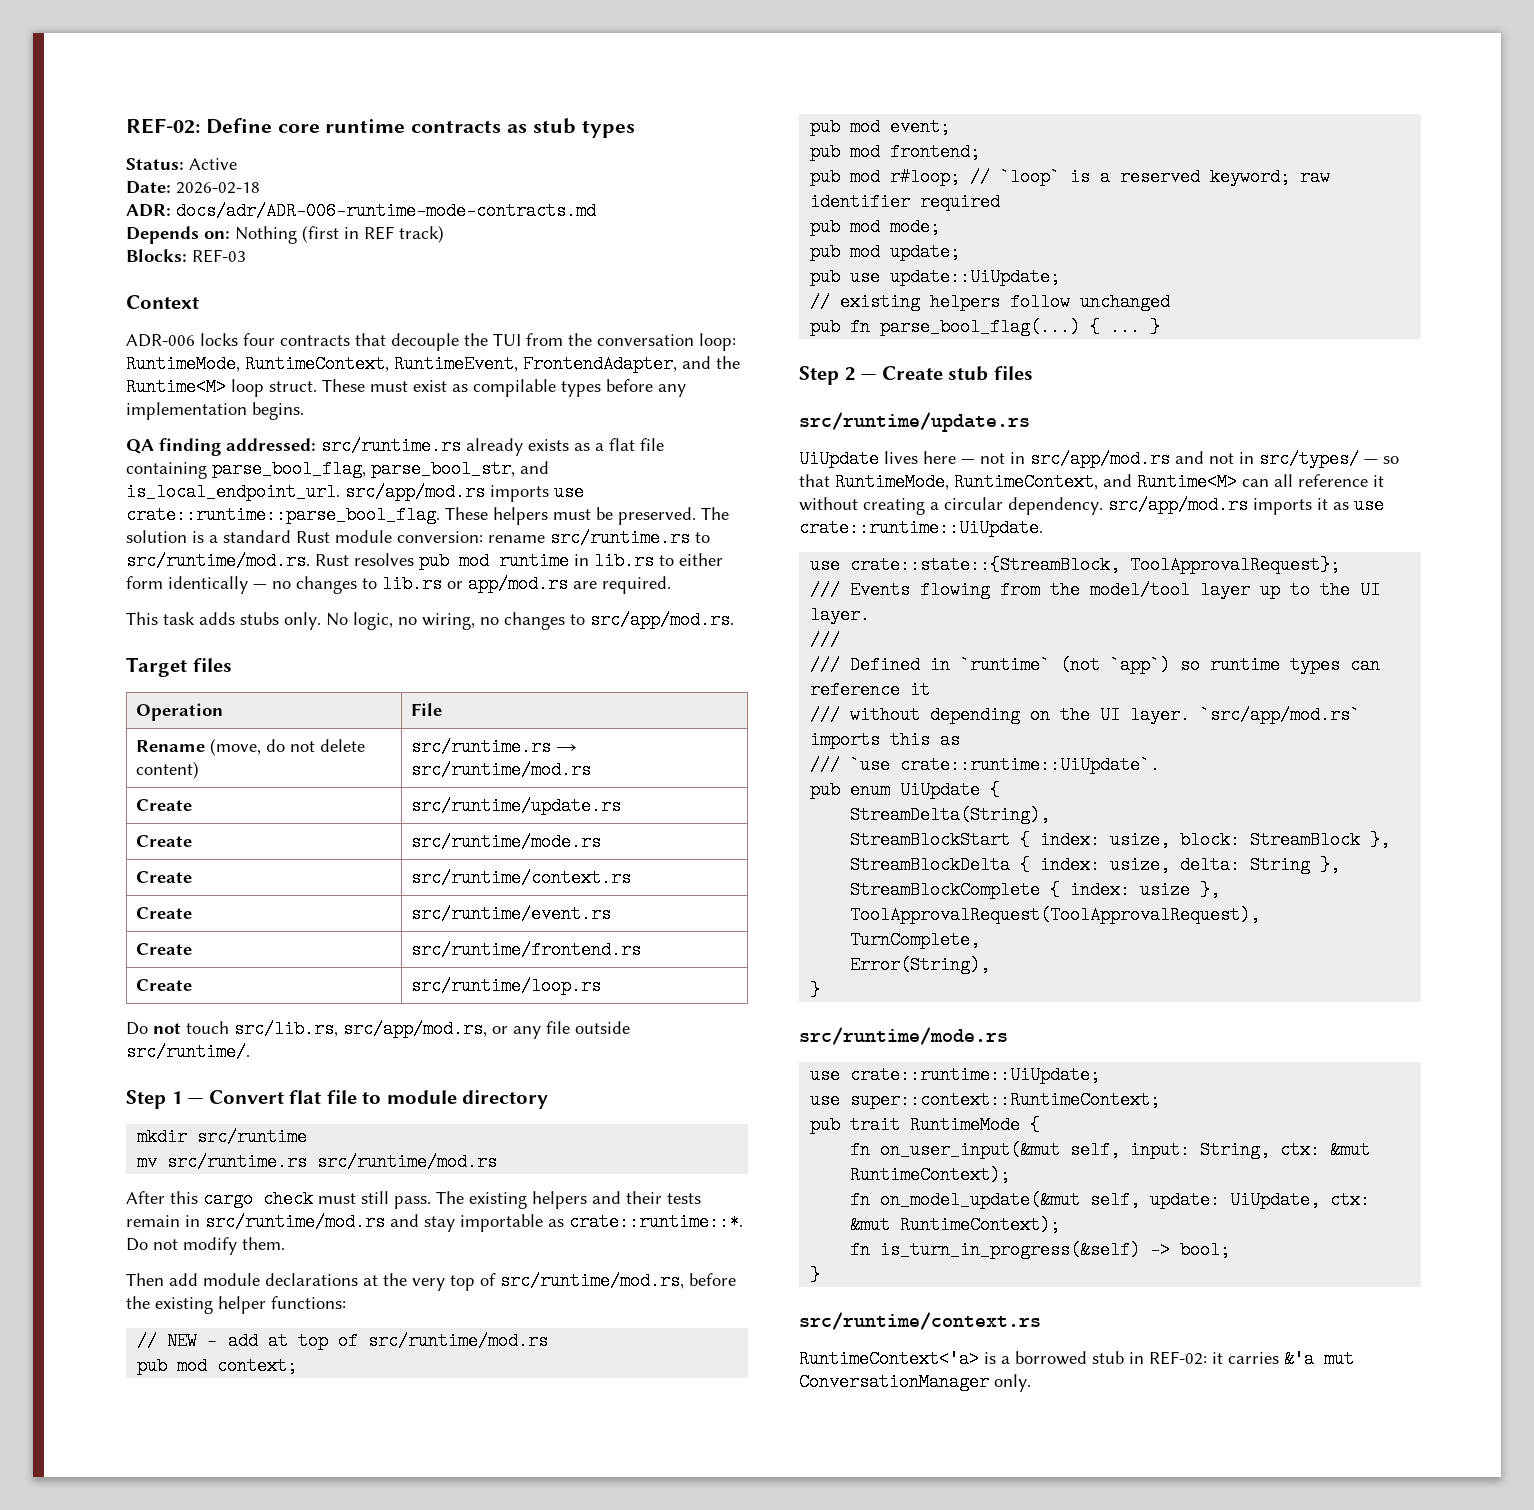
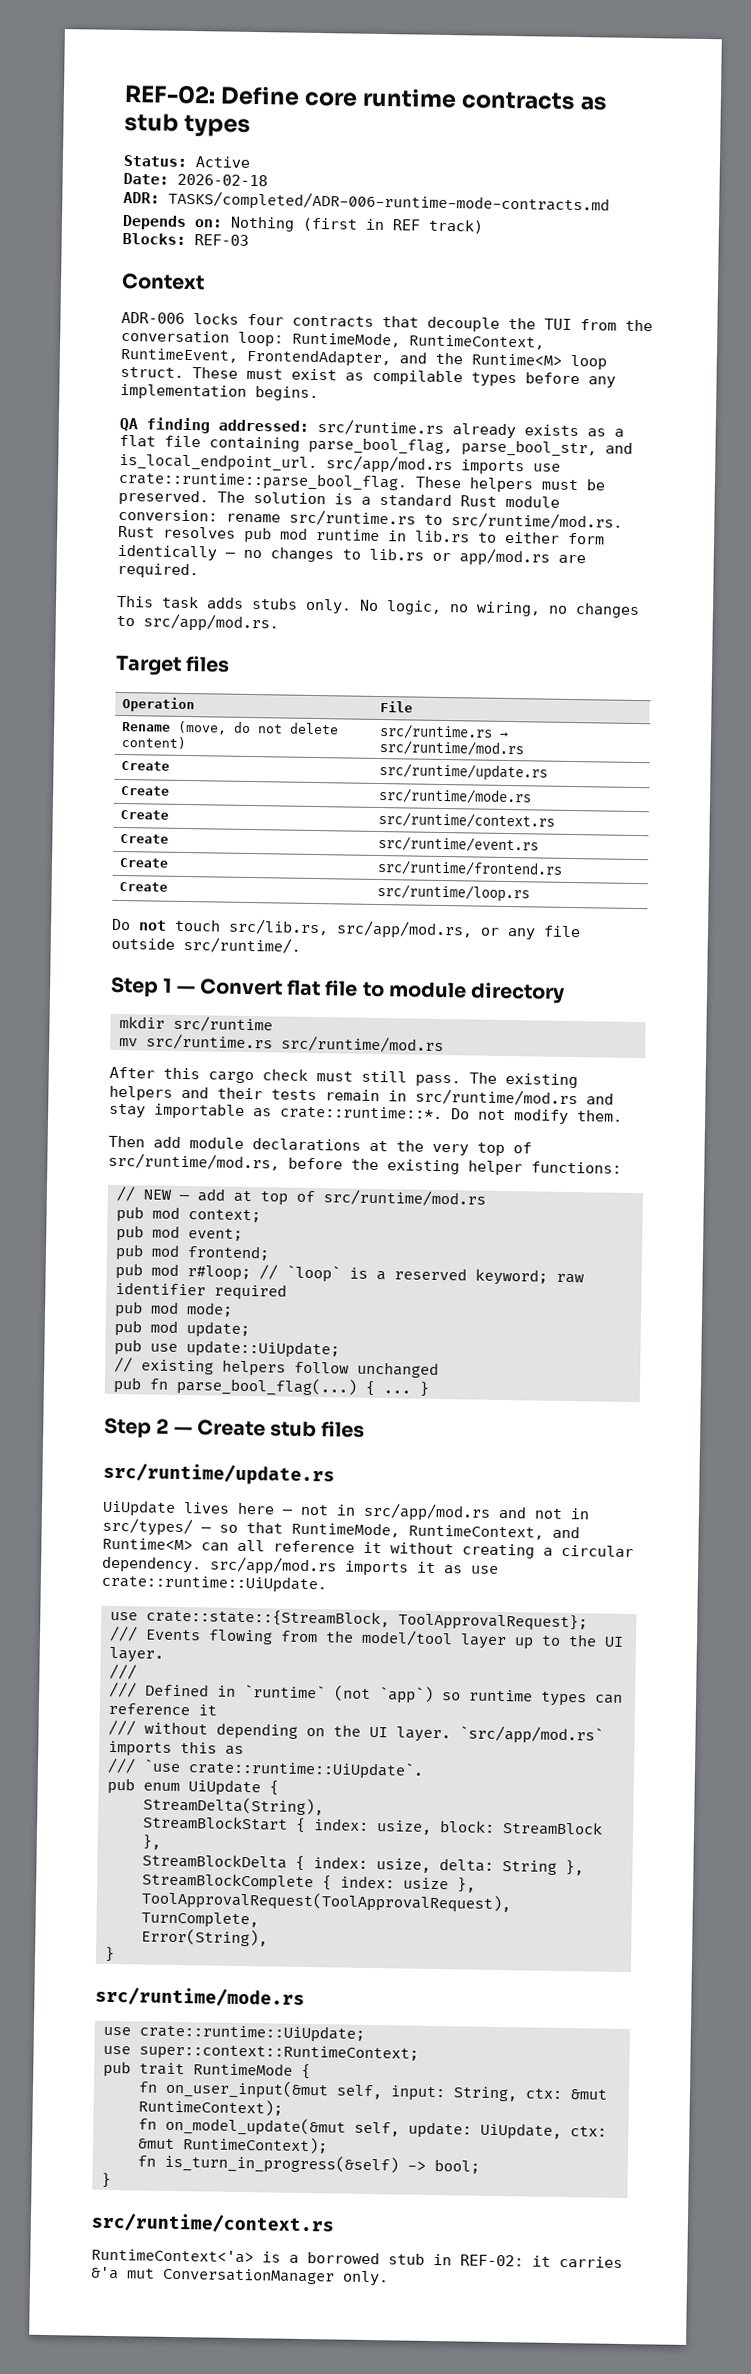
[176,202,596,220] docs/adr/ADR-006-runtime-mode-contracts.md -> [168,190,610,215] TASKS/completed/ADR-006-runtime-mode-contracts.md

